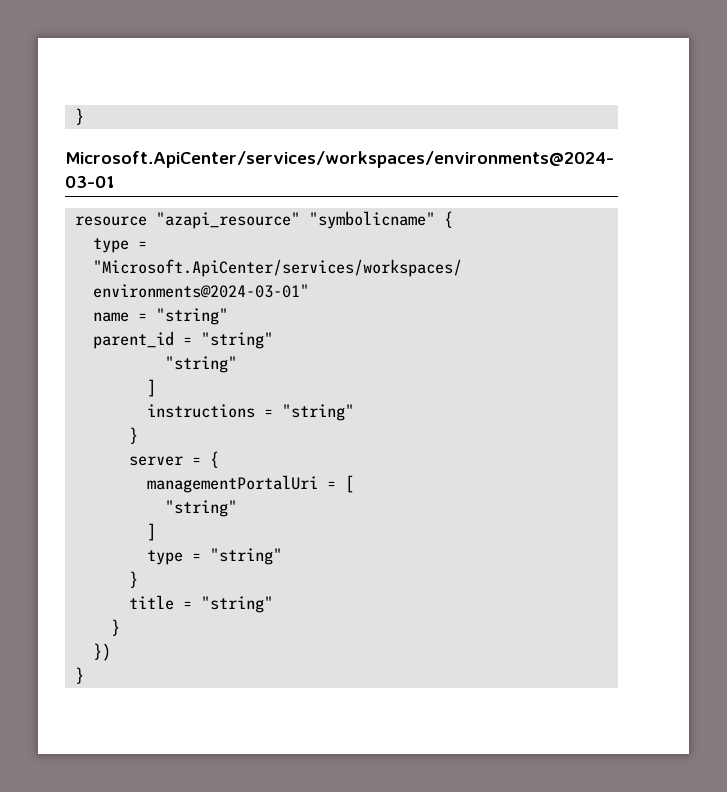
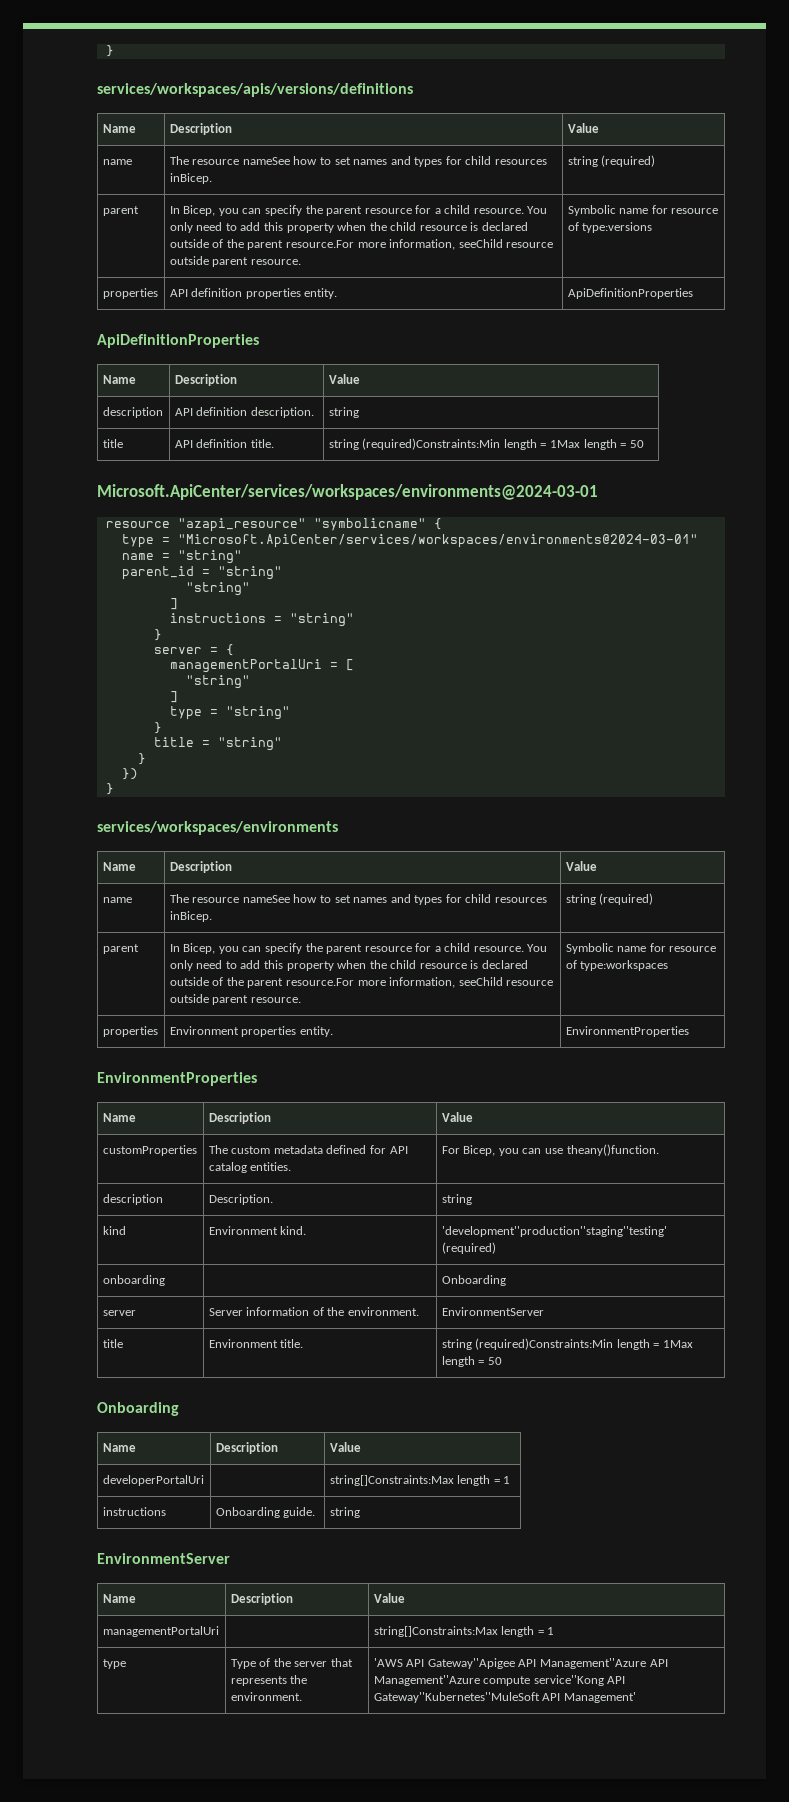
[75,108,85,125] } -> [105,45,114,57] [97,83,413,97] [102,124,136,133] [169,123,232,135] [567,123,599,133] [102,159,132,165] [169,156,547,167] [169,173,212,184] [567,155,656,167] [102,206,139,216] [169,205,548,216] [169,222,528,233] [169,239,554,250] [169,256,301,267] [567,205,719,216] [567,222,653,233] [102,288,158,299] [169,288,338,299] [567,288,693,299] [97,334,259,348] [102,375,136,384] [174,374,237,386] [328,374,360,384] [102,407,163,418] [174,407,314,418] [328,407,359,418] [102,439,123,448] [174,439,274,448] [328,438,644,450] } // services/workspaces/apis/versions/definitions // Name | Description | Value // name | The resource nameSee how to set names and types for child resources inBicep. | string (required) // parent | In Bicep, you can specify the parent resource for a child resource. You only need to add this property when the child resource is declared outside of the parent resource.For more information, seeChild resource outside parent resource. | Symbolic name for resource of type:versions // properties | API definition properties entity. | ApiDefinitionProperties // ApiDefinitionProperties // Name | Description | Value // description | API definition description. | string // title | API definition title. | string (required)Constraints:Min length = 1Max length = 50
(85, 675) none -> [97,821,338,835] [102,862,136,871] [169,861,232,873] [565,861,597,871] [102,897,132,903] [169,894,547,905] [169,911,212,922] [565,893,654,905] [102,944,139,954] [169,943,548,954] [169,960,528,971] [169,977,554,988] [169,994,301,1005] [565,943,717,954] [565,960,669,971] [102,1026,158,1037] [169,1026,333,1037] [565,1026,689,1037] [97,1072,257,1086] [102,1113,136,1122] [208,1112,271,1124] [441,1112,473,1122] [102,1145,197,1156] [208,1145,408,1154] [208,1162,292,1173] [441,1144,659,1156] [102,1194,163,1205] [208,1194,273,1205] [441,1194,472,1205] [102,1226,126,1235] [208,1226,307,1235] [441,1226,667,1237] [441,1242,496,1254] [102,1275,165,1286] [441,1275,506,1286] [102,1310,136,1316] [208,1307,419,1316] [441,1307,544,1316] [102,1339,123,1348] [208,1339,304,1348] [441,1338,693,1350] [441,1356,502,1367] [97,1402,179,1416] [102,1443,136,1452] [215,1442,278,1454] [329,1442,361,1452] [102,1475,204,1486] [329,1475,511,1486] [102,1507,166,1516] [215,1507,316,1518] [329,1507,360,1518] [97,1553,230,1564] [102,1594,136,1603] [230,1593,293,1605] [373,1593,405,1603] [102,1626,219,1637] [373,1626,555,1637] [102,1659,126,1669] [230,1658,353,1669] [230,1675,308,1686] [230,1692,302,1701] [373,1658,668,1669] [373,1675,626,1686] [373,1692,636,1703] // services/workspaces/environments // Name | Description | Value // name | The resource nameSee how to set names and types for child resources inBicep. | string (required) // parent | In Bicep, you can specify the parent resource for a child resource. You only need to add this property when the child resource is declared outside of the parent resource.For more information, seeChild resource outside parent resource. | Symbolic name for resource of type:workspaces // properties | Environment properties entity. | EnvironmentProperties // EnvironmentProperties // Name | Description | Value // customProperties | The custom metadata defined for API catalog entities. | For Bicep, you can use theany()function. // description | Description. | string // kind | Environment kind. | 'development''production''staging''testing' (required) // onboarding | | Onboarding // server | Server information of the environment. | EnvironmentServer // title | Environment title. | string (required)Constraints:Min length = 1Max length = 50 // Onboarding // Name | Description | Value // developerPortalUri | | string[]Constraints:Max length = 1 // instructions | Onboarding guide. | string // EnvironmentServer // Name | Description | Value // managementPortalUri | | string[]Constraints:Max length = 1 // type | Type of the server that represents the environment. | 'AWS API Gateway''Apigee API Management''Azure API Management''Azure compute service''Kong API Gateway''Kubernetes''MuleSoft API Management'

